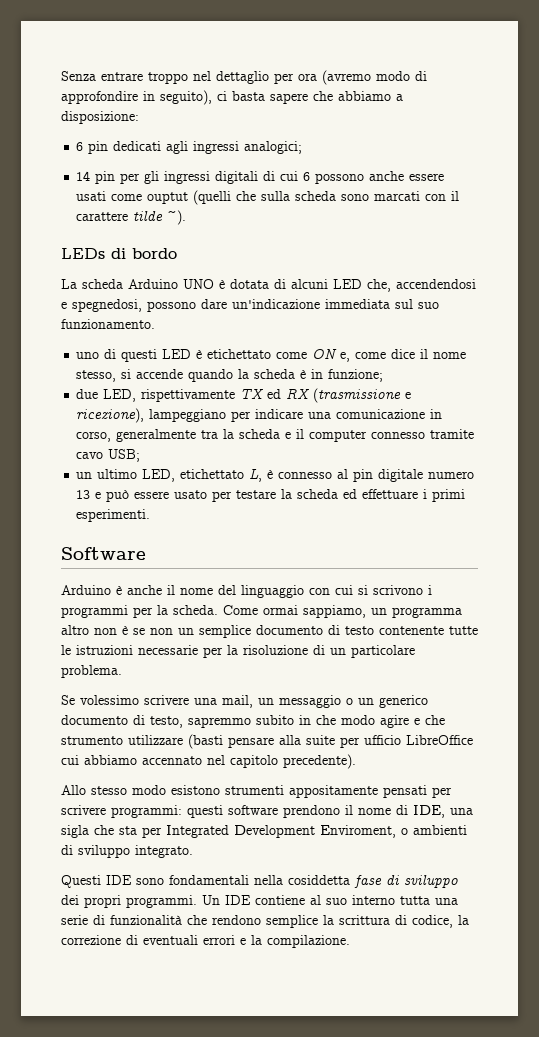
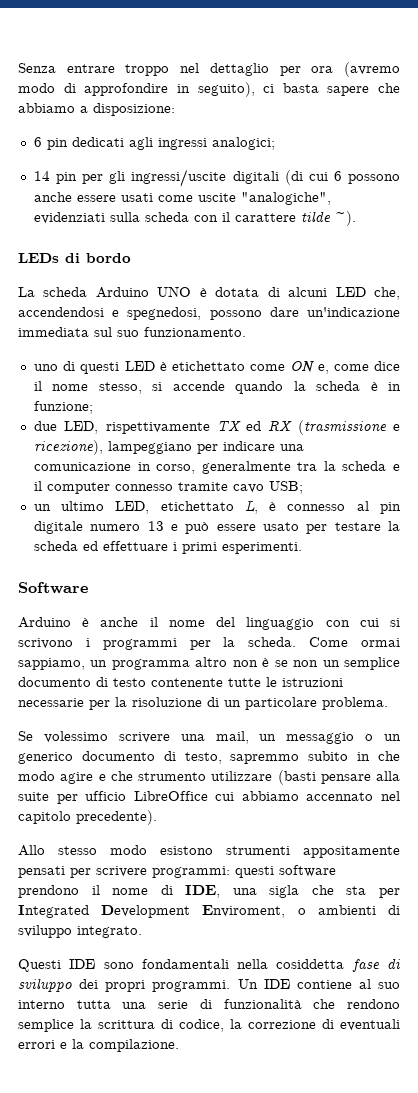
[164,171,276,184] ingressi digitali di -> [131,169,303,187] ingressi/uscite digitali (di
[147,190,421,205] ouptut (quelli che sulla scheda sono marcati -> [197,192,331,205] [33,212,189,224] uscite "analogiche", evidenziati sulla scheda

